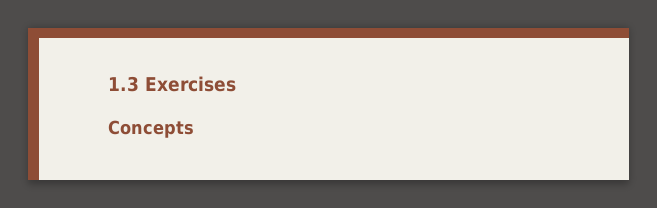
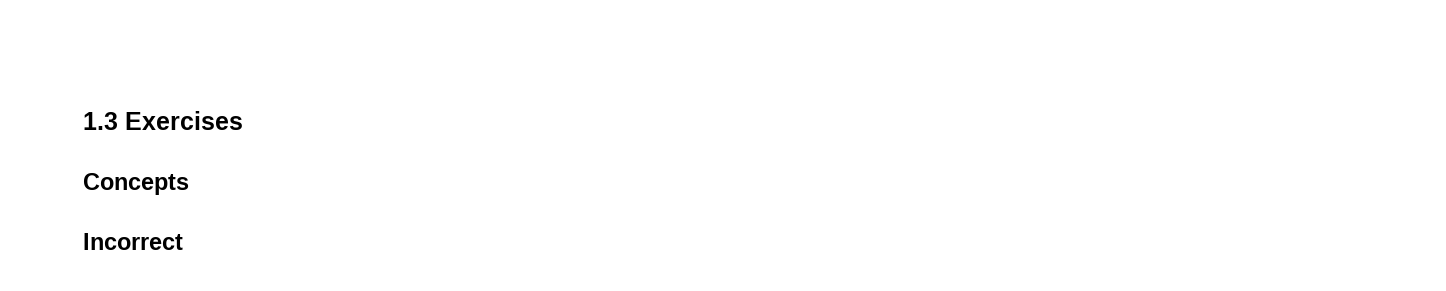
(194, 129) none -> [83,233,183,250] // Incorrect

